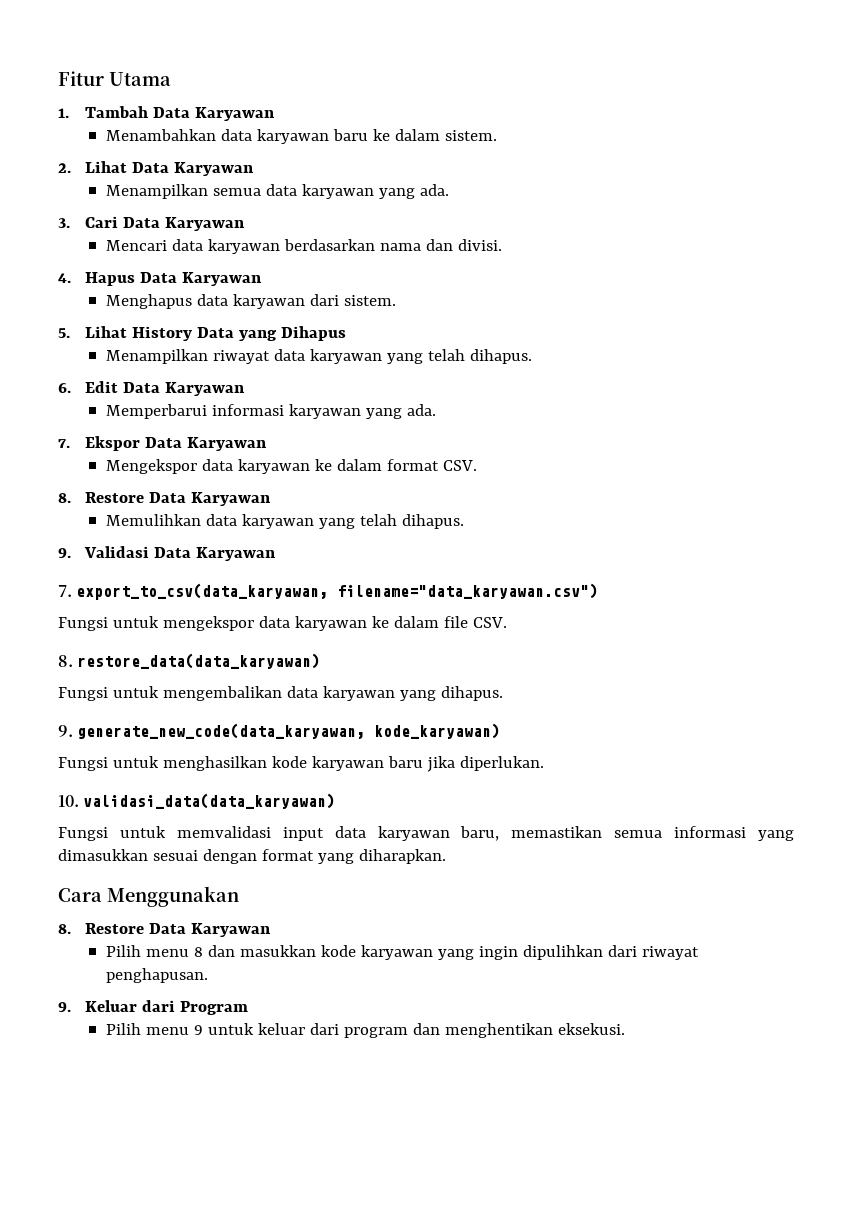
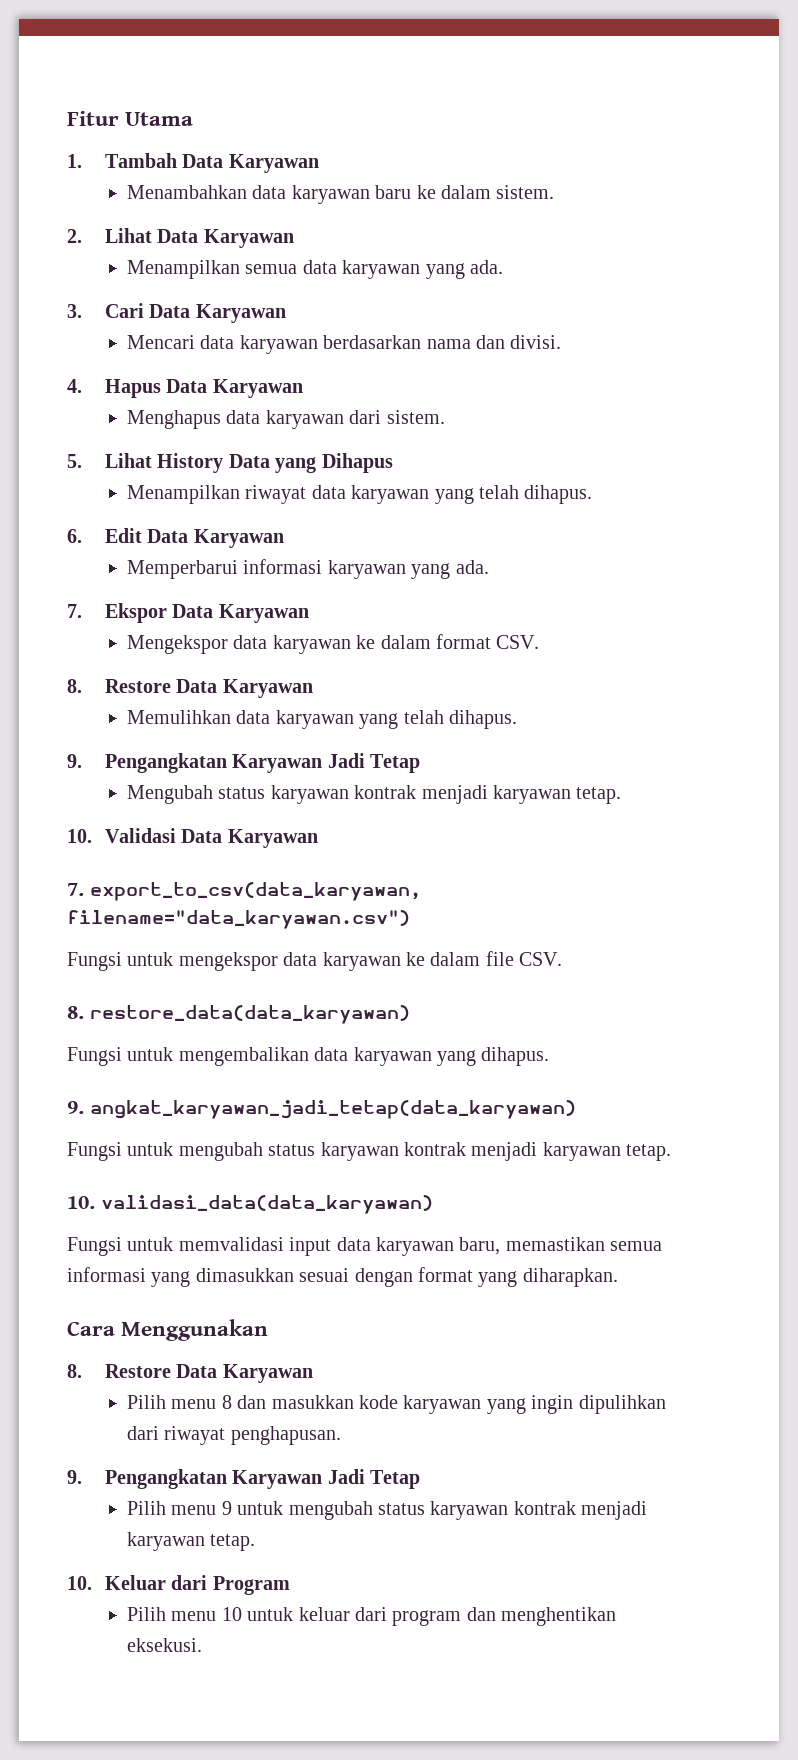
(71, 553) none -> [105,753,421,773] [127,785,622,804] [67,829,92,843] Pengangkatan Karyawan Jadi Tetap // Mengubah status karyawan kontrak menjadi karyawan tetap. // 10.
[77,723,501,739] [58,756,544,772] generate_new_code(data_karyawan, kode_karyawan) // Fungsi untuk menghasilkan kode karyawan baru jika diperlukan. -> [90,1100,576,1119] [67,1142,672,1161] angkat_karyawan_jadi_tetap(data_karyawan) // Fungsi untuk mengubah status karyawan kontrak menjadi karyawan tetap.
(71, 1007) none -> [105,1469,421,1489] [127,1501,648,1520] [127,1532,256,1551] [67,1576,92,1590] Pengangkatan Karyawan Jadi Tetap // Pilih menu 9 untuk mengubah status karyawan kontrak menjadi karyawan tetap. // 10.
[193,1025,203,1035] 9 -> [221,1607,242,1621] 10

